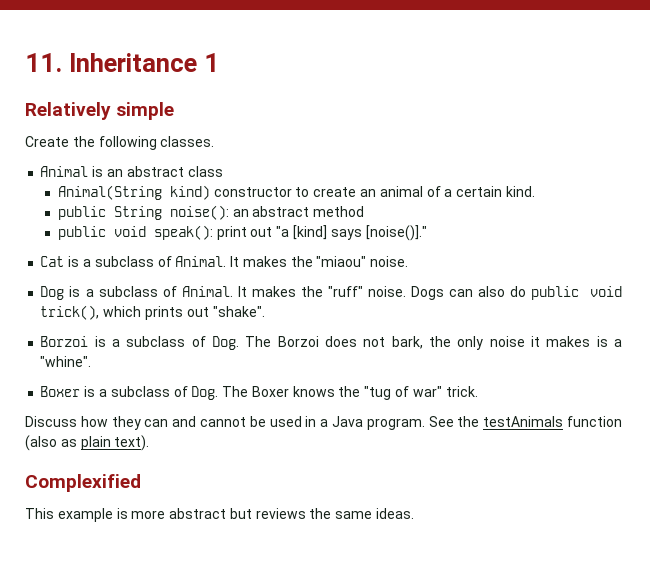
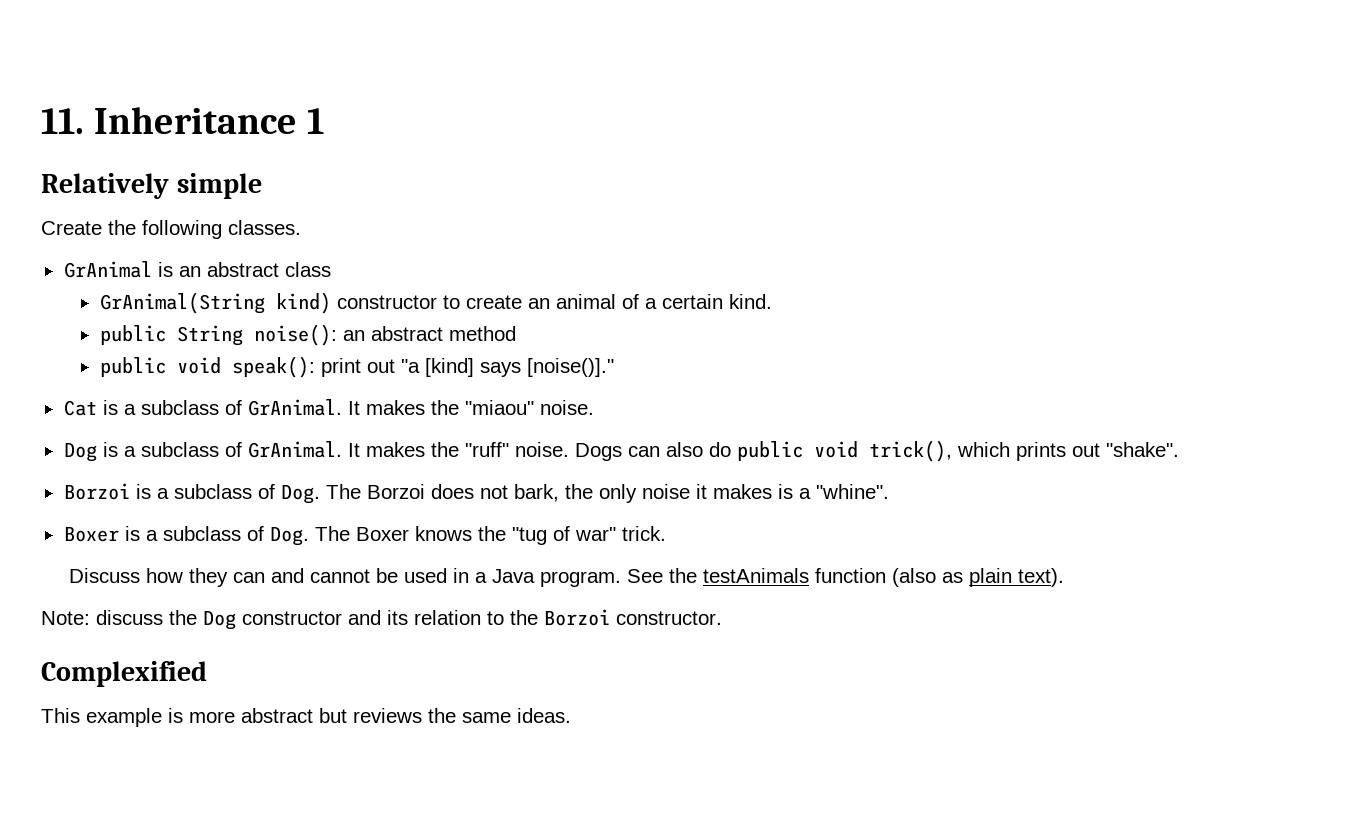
[40,166,89,177] Animal -> [63,261,152,278] GrAnimal
[57,185,162,200] Animal(String -> [99,292,265,314] GrAnimal(String
[175,256,227,267] Animal. -> [247,399,342,416] GrAnimal.
[181,286,233,297] Animal. -> [247,441,342,458] GrAnimal.
(150, 443) none -> [41,609,722,630] // Note: discuss the Dog constructor and its relation to the Borzoi constructor.

